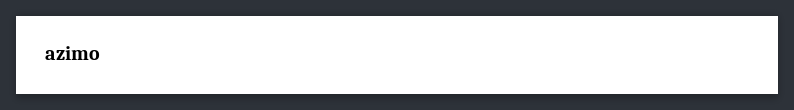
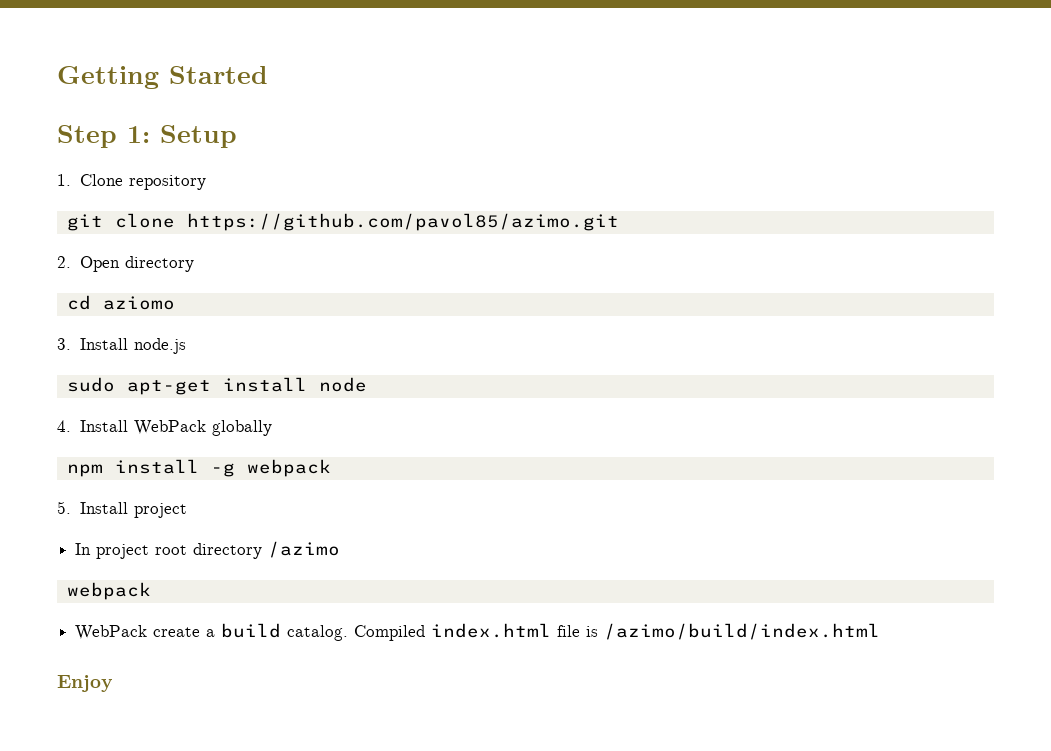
[45,46,100,60] azimo -> [57,66,268,89] [57,125,237,148] [57,174,207,190] [66,213,619,231] [57,256,195,272] [66,295,175,310] [57,338,187,354] [66,377,367,395] [57,420,273,436] [66,459,331,477] [57,501,188,518] [75,541,341,559] [66,582,151,600] [75,623,881,641] [57,675,113,692] Getting Started // Step 1: Setup // 1. Clone repository // git clone https://github.com/pavol85/azimo.git // 2. Open directory // cd aziomo // 3. Install node.js // sudo apt-get install node // 4. Install WebPack globally // npm install -g webpack // 5. Install project // In project root directory /azimo // webpack // WebPack create a build catalog. Compiled index.html file is /azimo/build/index.html // Enjoy

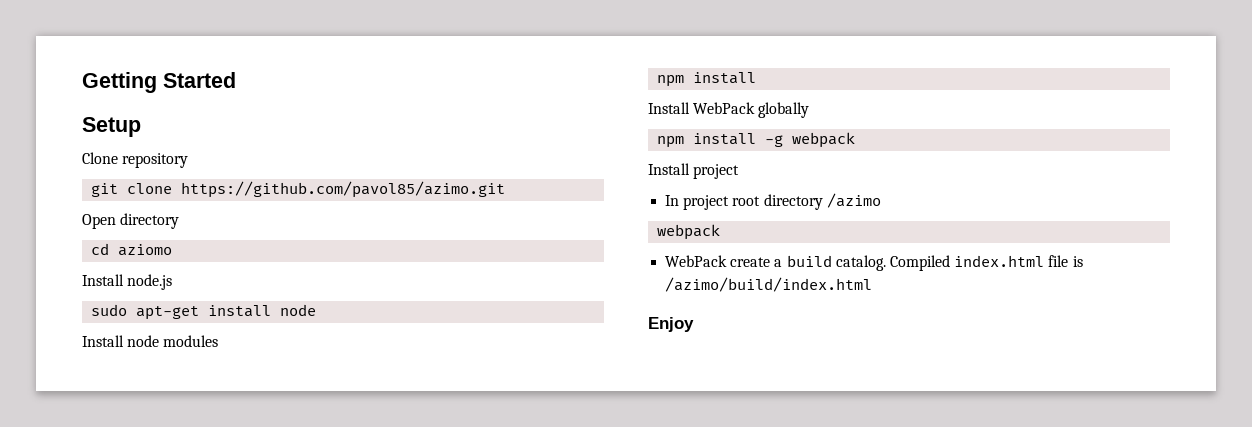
[57,125,150,148] Step 1: -> (236, 80) none
[57,174,71,186] 1. -> (141, 127) none
[57,256,71,268] 2. -> (506, 189) none
[57,338,71,350] 3. -> (173, 250) none
[57,420,71,432] 4. -> [82,335,219,347] [657,72,757,87] Install node modules // npm install //
[57,501,71,514] 5. -> (856, 140) none

